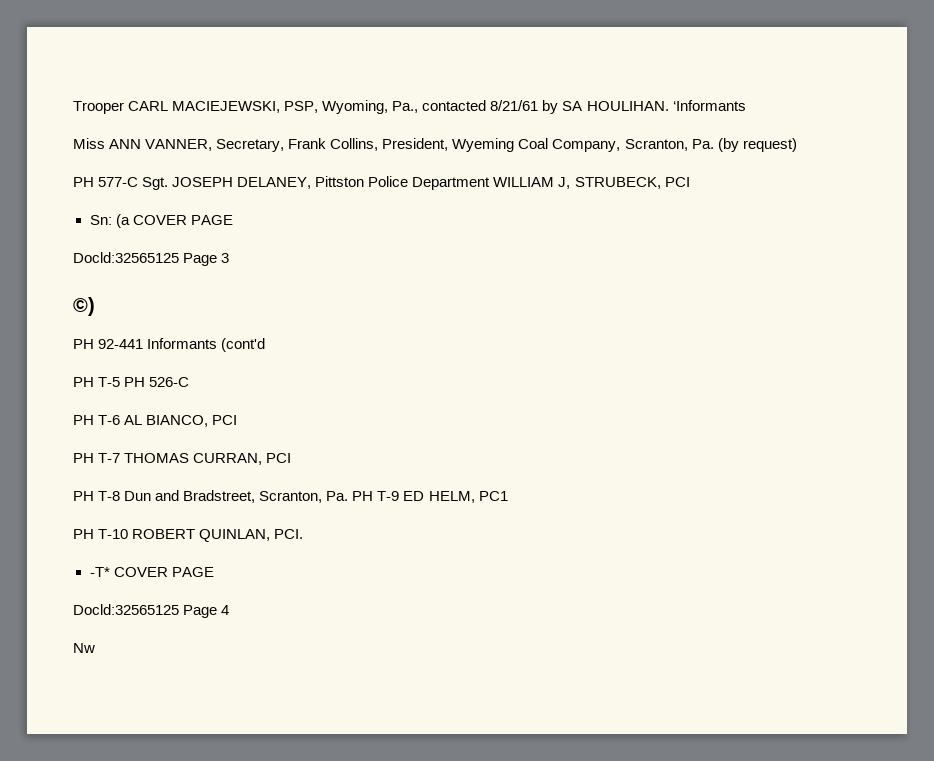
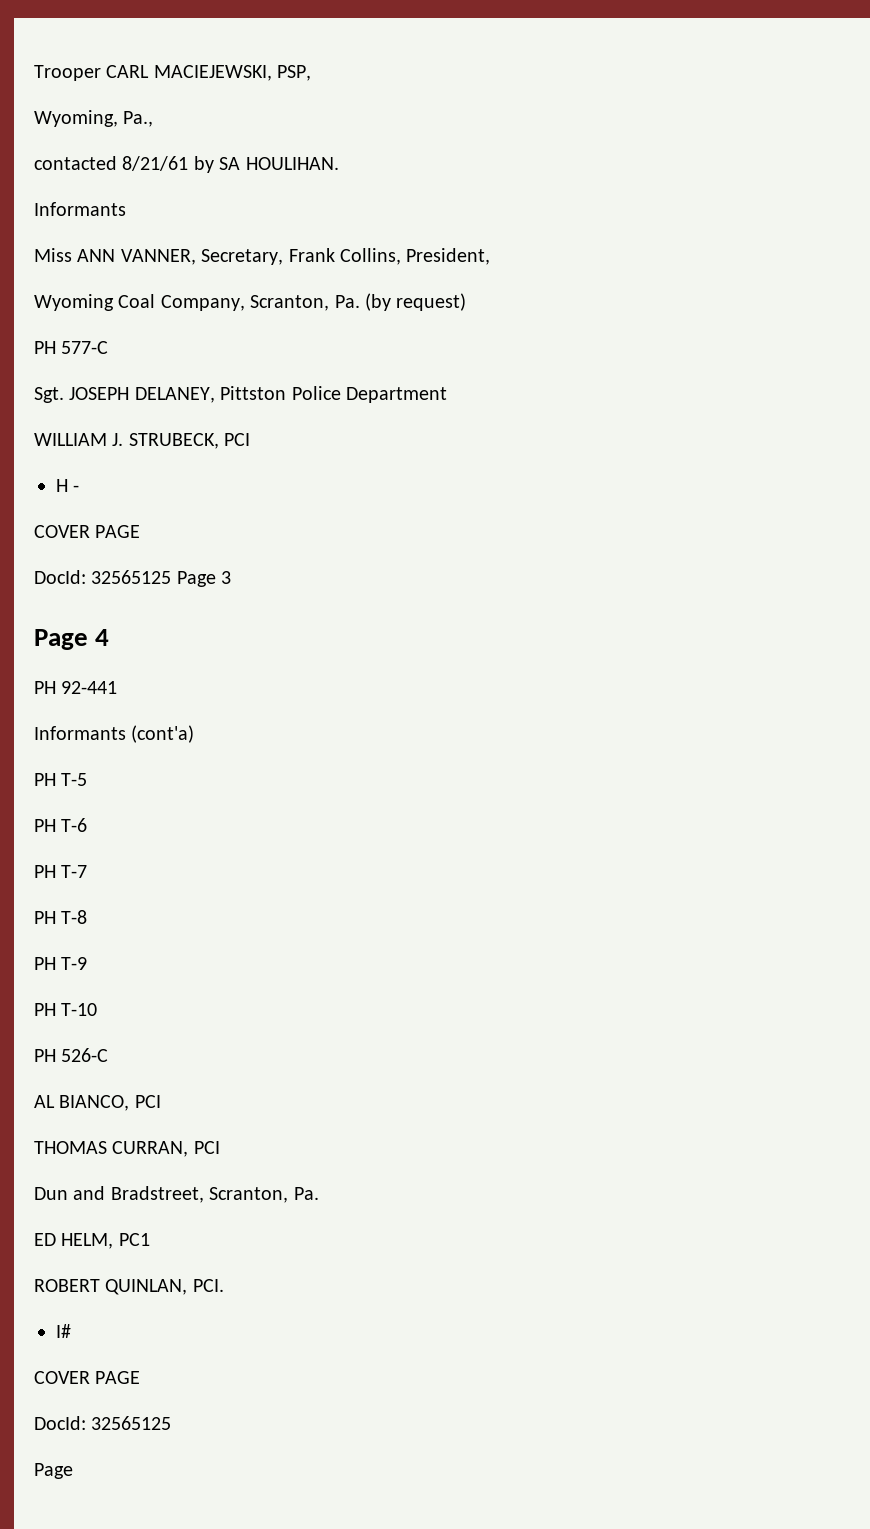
(319, 107) none -> (312, 73) //
(419, 107) none -> (154, 119) //
[672,100,746,111] ‘Informants -> [34,202,126,216] // Informants
[452,138,515,152] Wyeming -> [34,294,114,311] // Wyoming
(139, 182) none -> (109, 347) //
[493,177,571,189] WILLIAM J, -> [34,433,124,446] // WILLIAM J.
[89,214,233,228] [73,252,179,263] Sn: (a COVER PAGE // Docld:32565125 -> [56,479,80,492] [34,525,141,538] [34,570,172,584] H - // COVER PAGE // DocId: 32565125
[73,297,95,316] ©) -> [34,629,110,650] Page 4
[147,338,266,352] Informants (cont'd -> [34,725,195,743] // Informants (cont'a)
(121, 382) none -> [34,818,88,832] [34,865,88,878] [34,910,88,924] [34,957,88,970] [34,1003,98,1016] // PH T-6 // PH T-7 // PH T-8 // PH T-9 // PH T-10 //
[73,415,121,425] PH T-6 -> (109, 1055) none
[73,453,121,463] PH T-7 -> (161, 1101) none
[73,491,121,501] PH T-8 -> (220, 1147) none
[352,491,400,501] PH T-9 -> (319, 1193) //
[73,529,129,539] PH T-10 -> (150, 1239) none
[89,567,214,577] [73,604,230,618] [73,643,95,653] -T* COVER PAGE // Docld:32565125 Page 4 // Nw -> [56,1324,71,1338] [34,1371,141,1384] [34,1416,172,1430] [34,1463,73,1479] I# // COVER PAGE // DocId: 32565125 // Page

